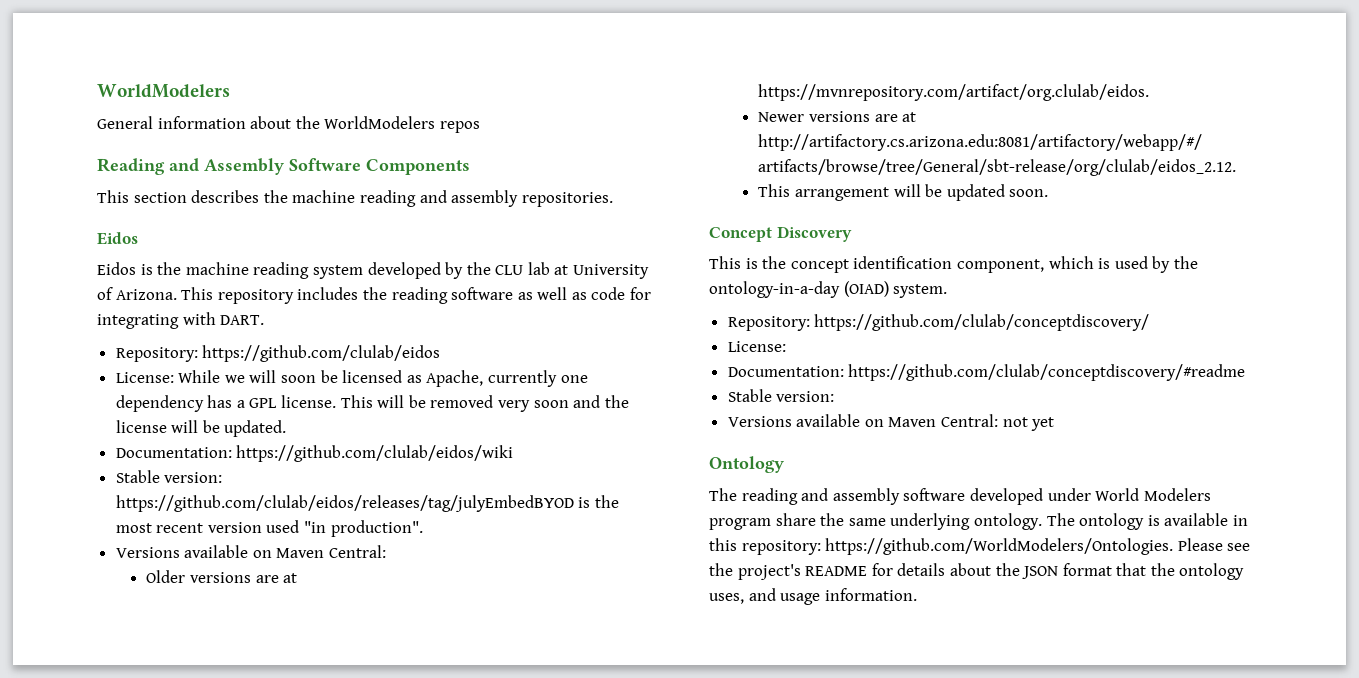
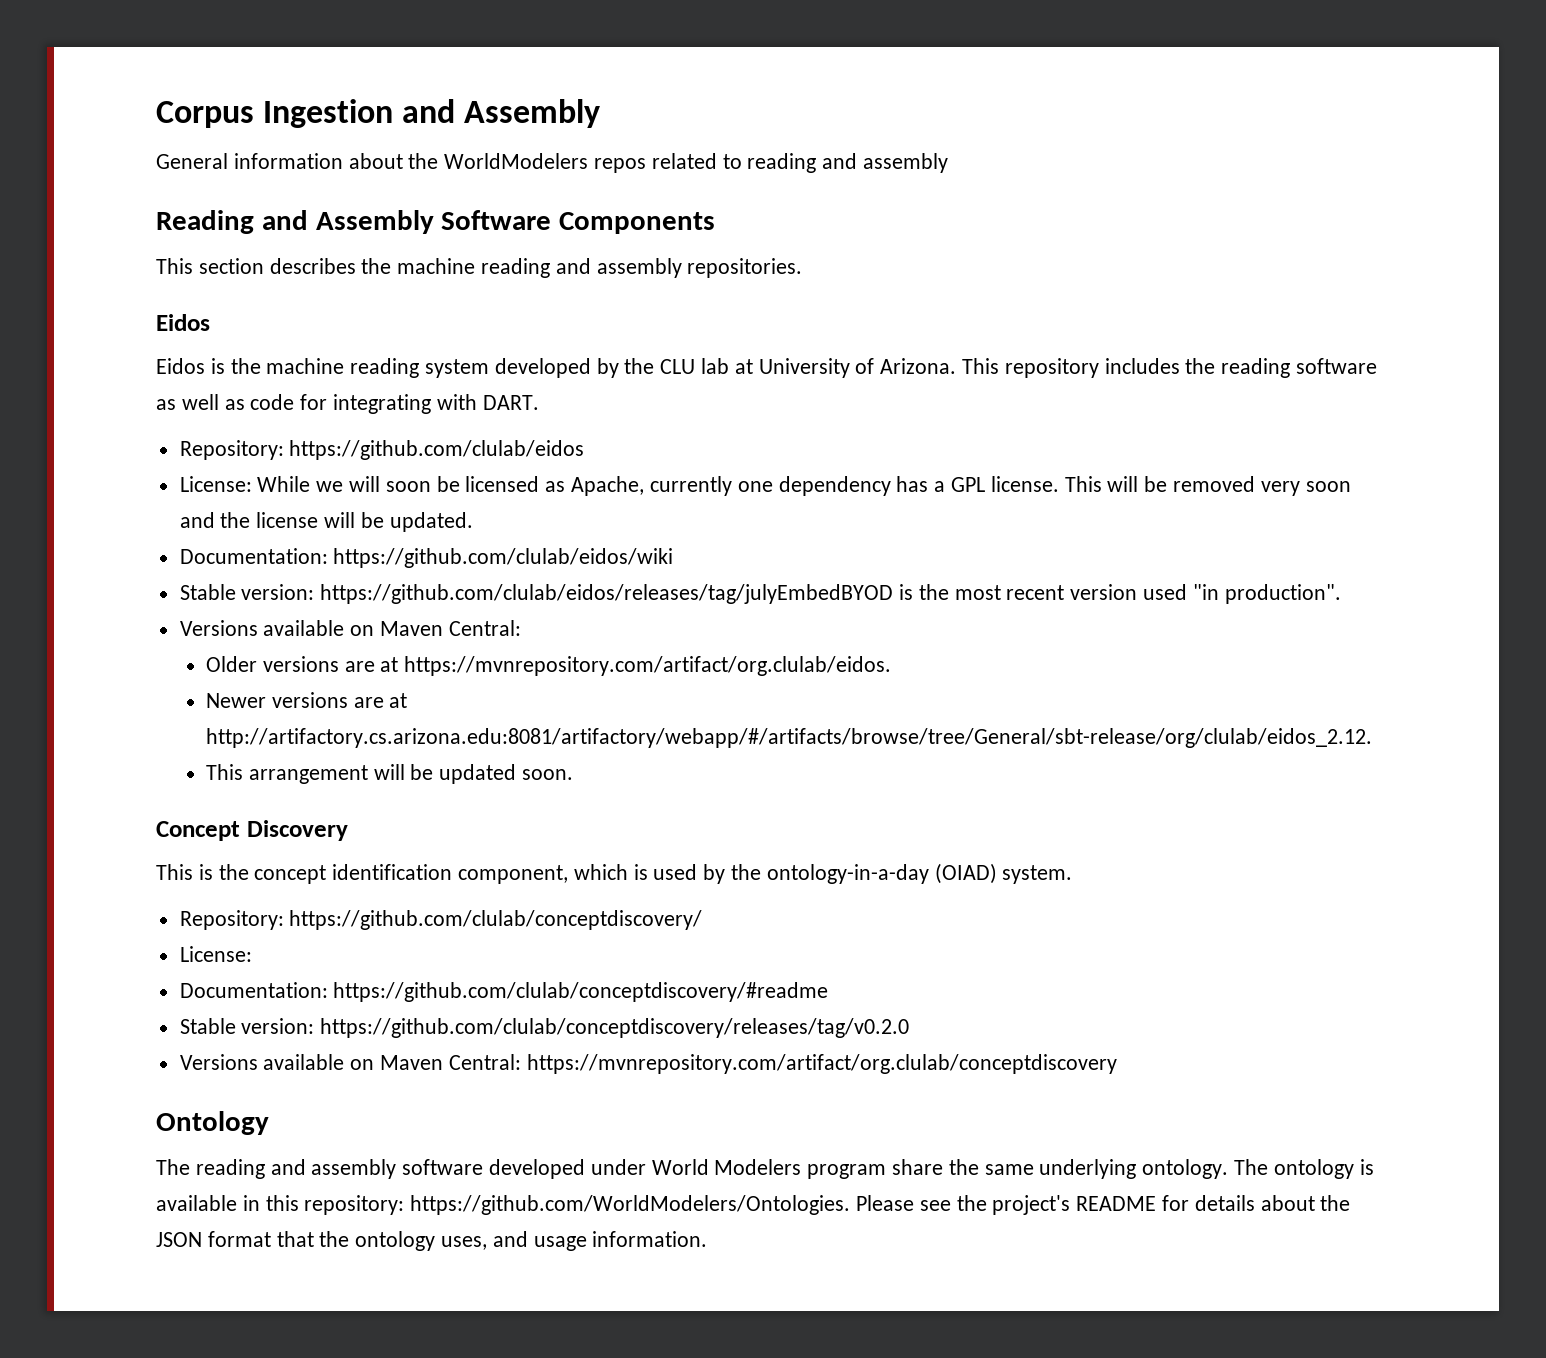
[97,84,230,98] WorldModelers -> [156,99,601,128] Corpus Ingestion and Assembly
(480, 127) none -> [651,153,949,173] related to reading and assembly
[727,414,1055,431] // Versions available on Maven Central: not yet -> [320,1018,910,1038] [179,1054,1117,1074] https://github.com/clulab/conceptdiscovery/releases/tag/v0.2.0 // Versions available on Maven Central: https://mvnrepository.com/artifact/org.clulab/conceptdiscovery

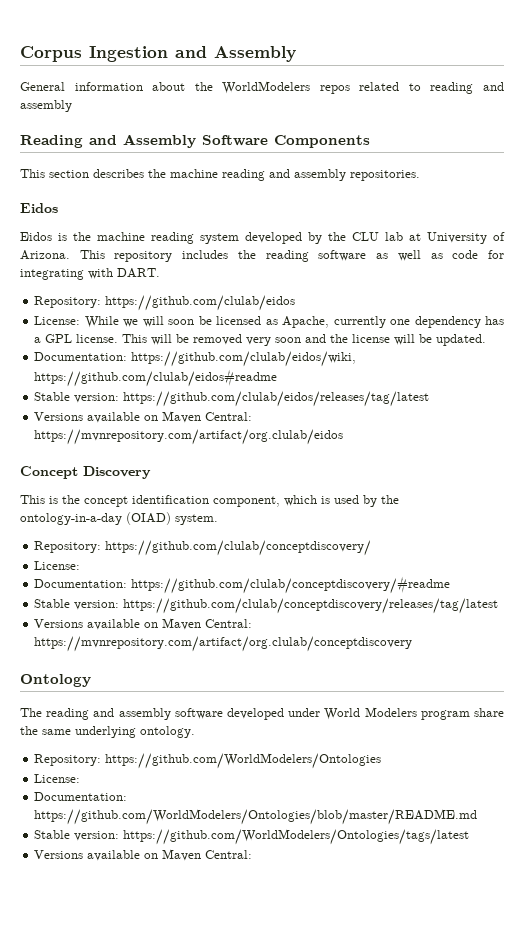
[333,548,674,568] [179,584,1341,604] [179,620,521,636] [205,656,892,676] [205,692,408,708] [205,728,1372,748] [205,764,573,784] https://github.com/clulab/eidos/wiki // Stable version: https://github.com/clulab/eidos/releases/tag/julyEmbedBYOD is the most recent version used "in production". // Versions available on Maven Central: // Older versions are at https://mvnrepository.com/artifact/org.clulab/eidos. // Newer versions are at http://artifactory.cs.arizona.edu:8081/artifactory/webapp/#/artifacts/browse/tree/General/sbt-release/org/clulab/eidos_2.12. // This arrangement will be updated soon. -> [131,351,357,367] [34,369,278,387] [34,391,430,407] [34,411,253,423] [34,429,344,445] https://github.com/clulab/eidos/wiki, https://github.com/clulab/eidos#readme // Stable version: https://github.com/clulab/eidos/releases/tag/latest // Versions available on Maven Central: https://mvnrepository.com/artifact/org.clulab/eidos
[320,1018,910,1038] https://github.com/clulab/conceptdiscovery/releases/tag/v0.2.0 -> [123,598,499,614] https://github.com/clulab/conceptdiscovery/releases/tag/latest
[1234,1159,1374,1179] [156,1195,1351,1215] [156,1231,708,1251] The ontology is available in this repository: https://github.com/WorldModelers/Ontologies. Please see the project's README for details about the JSON format that the ontology uses, and usage information. -> [34,753,382,769] [34,774,81,783] [34,792,128,801] [34,809,478,825] [34,829,470,845] [34,849,253,861] // Repository: https://github.com/WorldModelers/Ontologies // License: // Documentation: https://github.com/WorldModelers/Ontologies/blob/master/README.md // Stable version: https://github.com/WorldModelers/Ontologies/tags/latest // Versions available on Maven Central:

